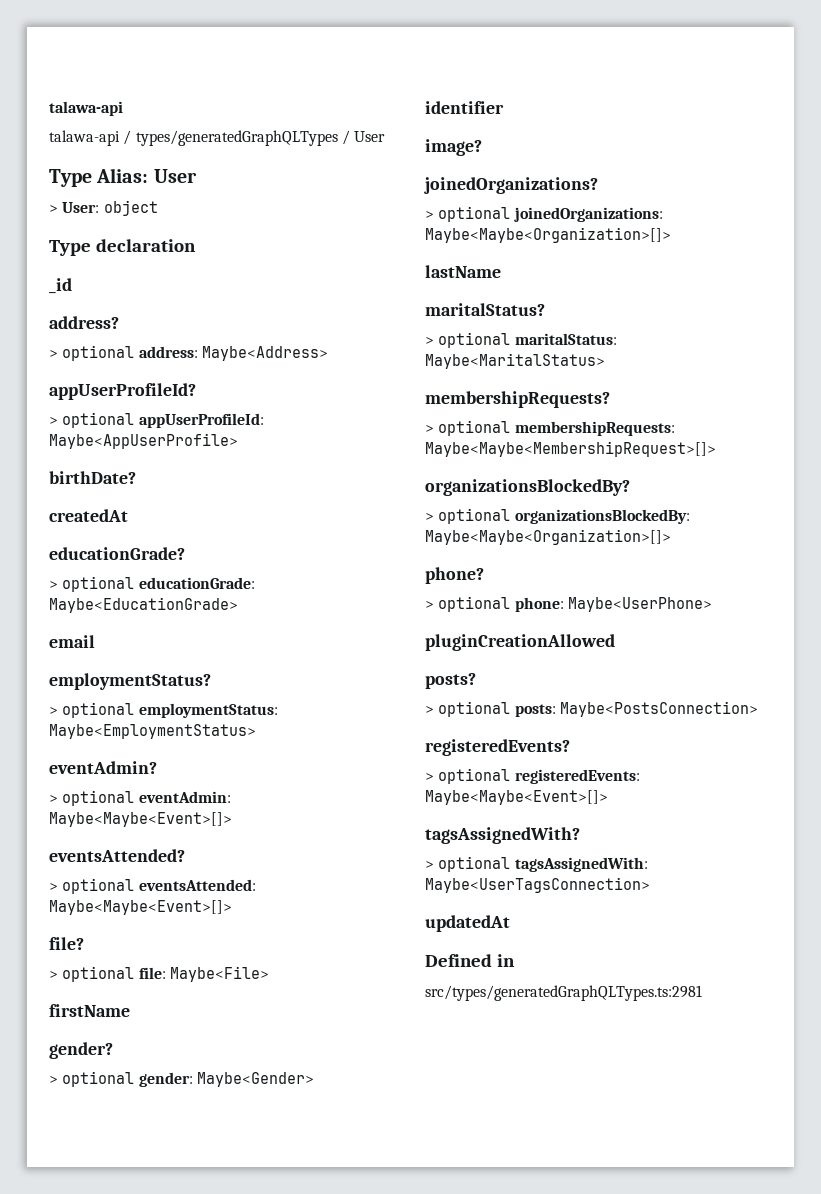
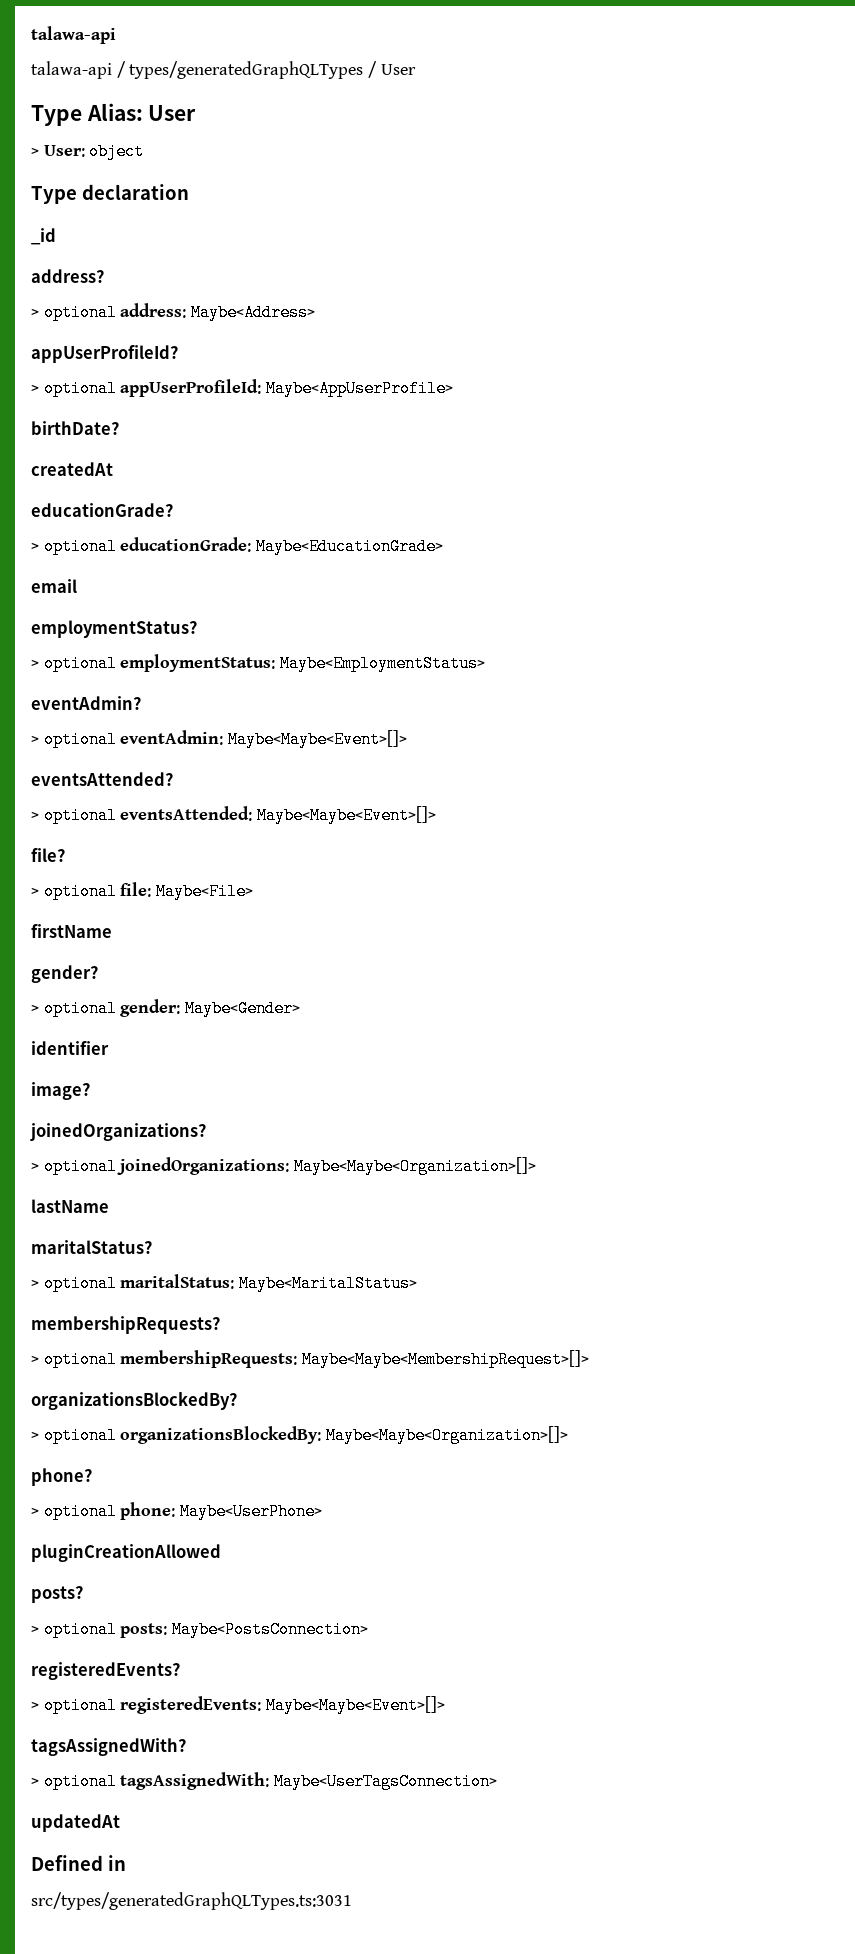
[425,985,702,1001] src/types/generatedGraphQLTypes.ts:2981 -> [31,1892,352,1910] src/types/generatedGraphQLTypes.ts:3031

